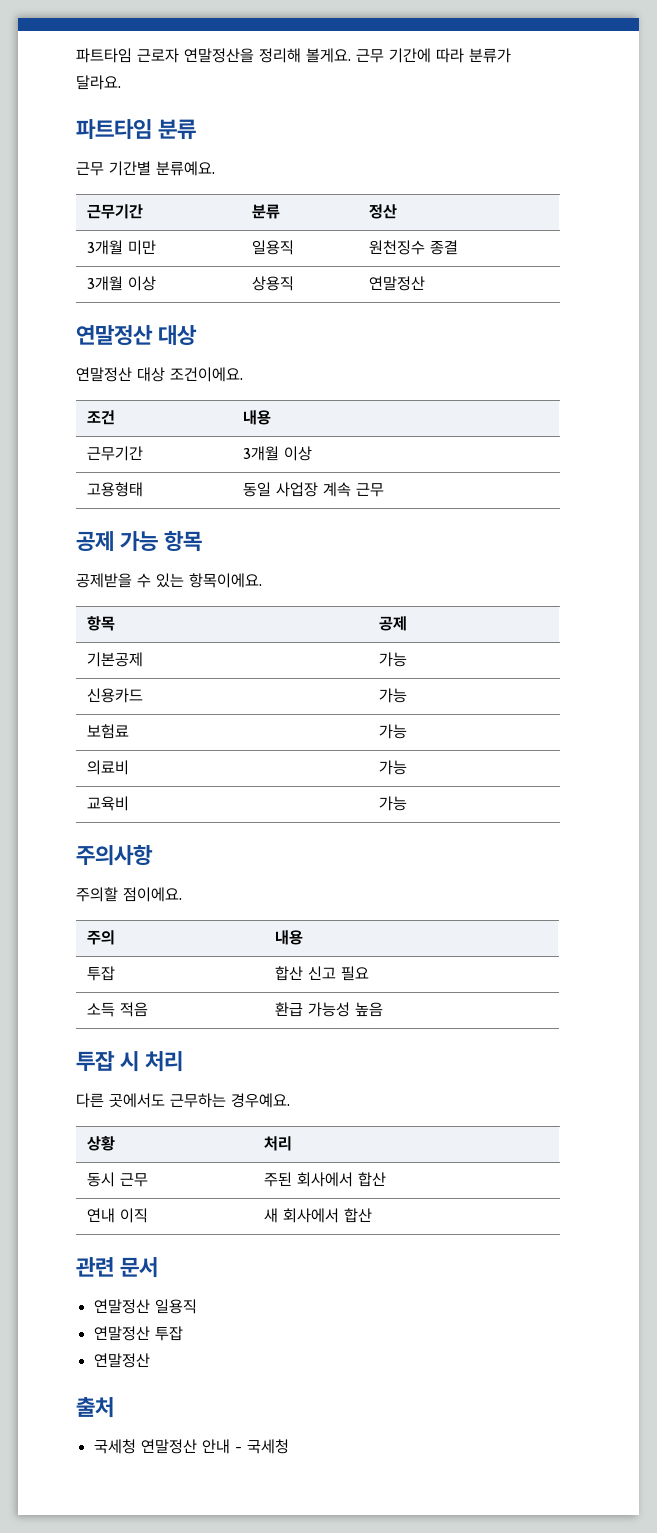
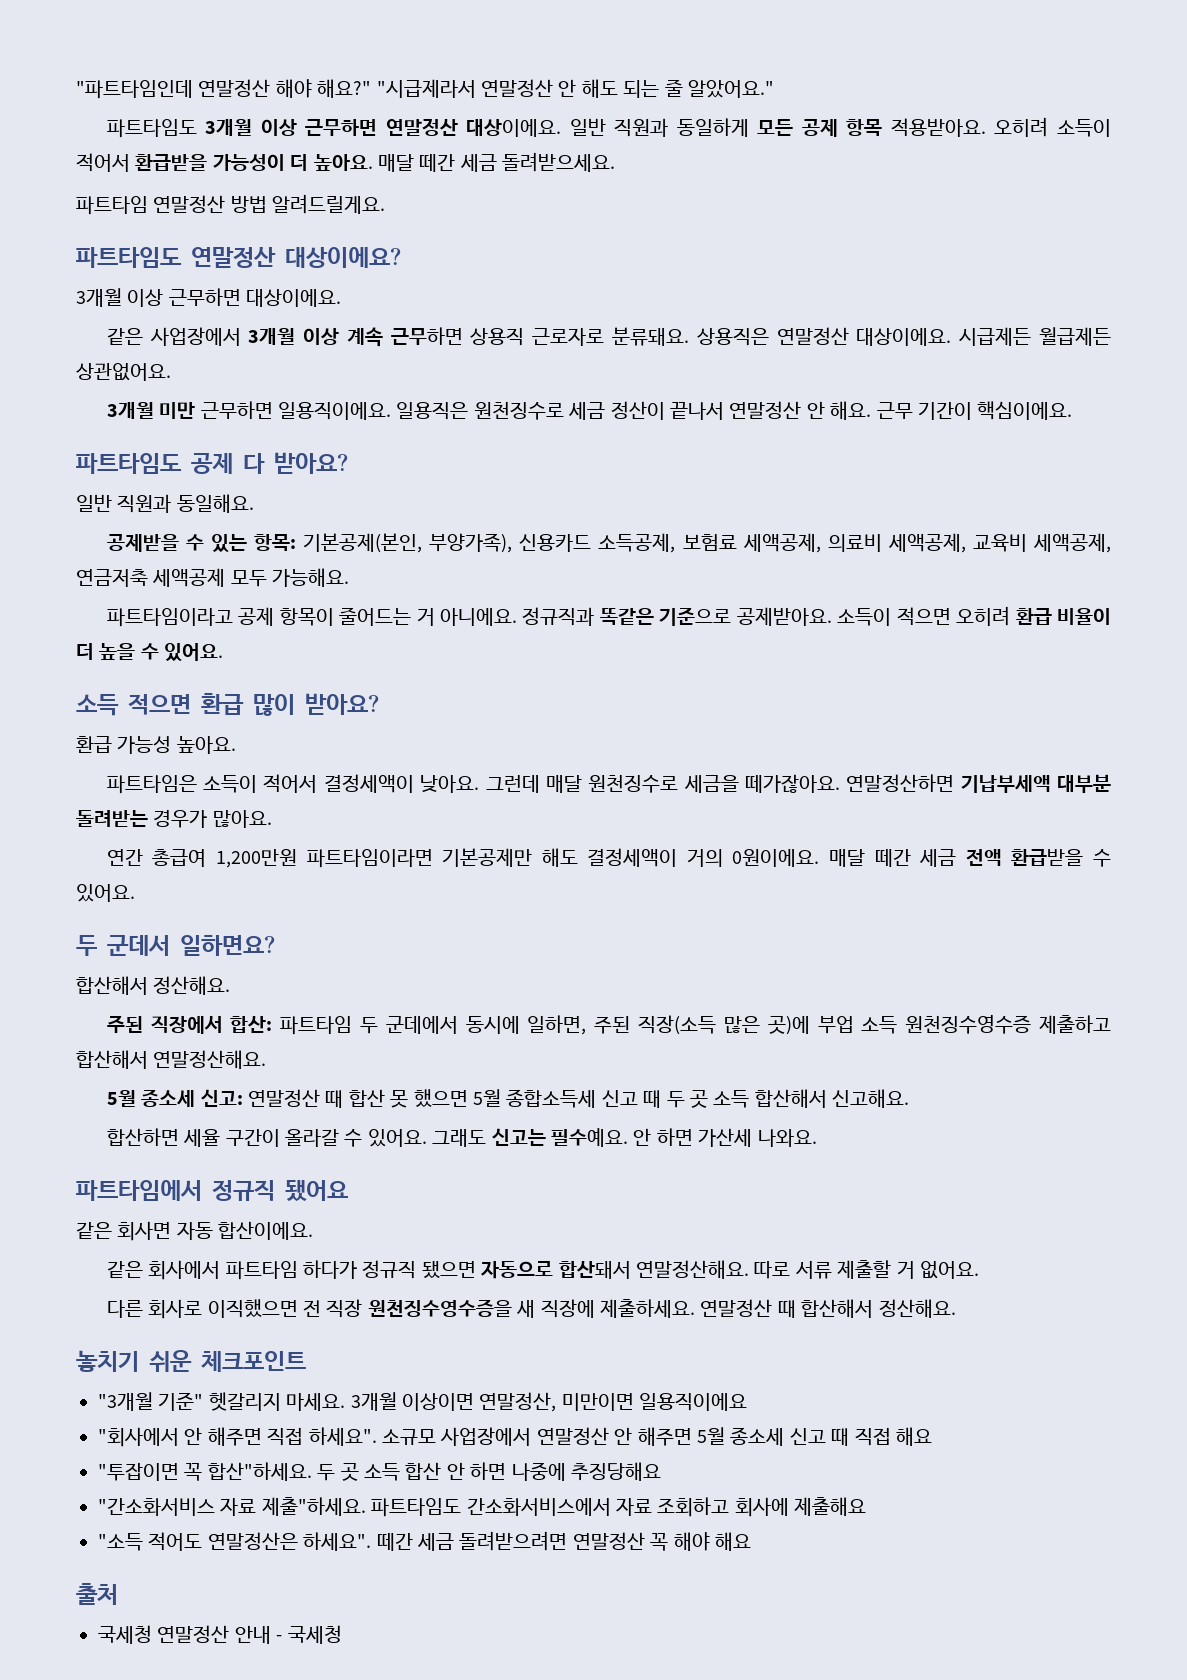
[76,48,511,63] [76,75,121,90] [76,119,197,140] [76,161,215,176] [87,204,144,219] [252,204,281,219] [369,204,398,219] [87,240,157,255] [252,240,295,255] [369,240,459,255] [87,276,157,291] [252,276,295,291] [369,276,426,291] [76,325,198,346] [76,367,243,382] [87,410,116,425] [243,410,272,425] [87,446,144,461] [243,446,313,461] [87,482,144,497] [243,482,385,497] [76,530,203,552] [76,573,262,588] [87,616,116,631] [379,616,408,631] [87,652,144,667] [379,652,408,667] [87,688,144,703] [379,688,408,703] [87,724,130,739] [379,724,408,739] [87,760,130,775] [379,760,408,775] [87,796,130,811] [379,796,408,811] [76,844,153,866] [76,887,182,902] [87,930,116,945] [275,930,304,945] [87,966,116,981] [275,966,370,981] [87,1002,149,1017] [275,1002,384,1017] [76,1051,184,1072] [76,1093,290,1108] [87,1136,116,1151] [264,1136,293,1151] [87,1172,149,1187] [264,1172,387,1187] [87,1208,149,1223] [264,1208,373,1223] [76,1257,159,1278] [93,1299,197,1314] [93,1326,183,1341] [93,1353,150,1368] 파트타임 근로자 연말정산을 정리해 볼게요. 근무 기간에 따라 분류가 달라요. // 파트타임 분류 // 근무 기간별 분류예요. // 근무기간 | 분류 | 정산 // 3개월 미만 | 일용직 | 원천징수 종결 // 3개월 이상 | 상용직 | 연말정산 // 연말정산 대상 // 연말정산 대상 조건이에요. // 조건 | 내용 // 근무기간 | 3개월 이상 // 고용형태 | 동일 사업장 계속 근무 // 공제 가능 항목 // 공제받을 수 있는 항목이에요. // 항목 | 공제 // 기본공제 | 가능 // 신용카드 | 가능 // 보험료 | 가능 // 의료비 | 가능 // 교육비 | 가능 // 주의사항 // 주의할 점이에요. // 주의 | 내용 // 투잡 | 합산 신고 필요 // 소득 적음 | 환급 가능성 높음 // 투잡 시 처리 // 다른 곳에서도 근무하는 경우예요. // 상황 | 처리 // 동시 근무 | 주된 회사에서 합산 // 연내 이직 | 새 회사에서 합산 // 관련 문서 // 연말정산 일용직 // 연말정산 투잡 // 연말정산 -> [76,79,774,99] [106,117,1112,138] [76,152,616,172] [76,194,386,215] [76,247,401,268] [76,288,342,307] [106,327,1111,347] [76,363,171,381] [106,401,1073,420] [76,452,348,474] [76,494,254,513] [106,533,1112,553] [76,568,350,587] [106,606,1111,627] [76,643,224,661] [76,693,379,716] [76,736,236,754] [106,774,1111,794] [76,810,272,828] [106,848,1112,868] [76,884,135,902] [76,935,275,956] [76,976,231,995] [106,1014,1112,1035] [76,1050,267,1069] [106,1089,910,1108] [106,1128,817,1147] [76,1180,348,1202] [76,1221,314,1241] [106,1260,979,1280] [106,1299,956,1319] [76,1350,306,1372] [98,1392,748,1412] [98,1427,932,1447] [98,1462,661,1481] [98,1497,867,1517] [98,1531,751,1551] "파트타임인데 연말정산 해야 해요?" "시급제라서 연말정산 안 해도 되는 줄 알았어요." // 파트타임도 3개월 이상 근무하면 연말정산 대상이에요. 일반 직원과 동일하게 모든 공제 항목 적용받아요. 오히려 소득이 적어서 환급받을 가능성이 더 높아요. 매달 떼간 세금 돌려받으세요. // 파트타임 연말정산 방법 알려드릴게요. // 파트타임도 연말정산 대상이에요? // 3개월 이상 근무하면 대상이에요. // 같은 사업장에서 3개월 이상 계속 근무하면 상용직 근로자로 분류돼요. 상용직은 연말정산 대상이에요. 시급제든 월급제든 상관없어요. // 3개월 미만 근무하면 일용직이에요. 일용직은 원천징수로 세금 정산이 끝나서 연말정산 안 해요. 근무 기간이 핵심이에요. // 파트타임도 공제 다 받아요? // 일반 직원과 동일해요. // 공제받을 수 있는 항목: 기본공제(본인, 부양가족), 신용카드 소득공제, 보험료 세액공제, 의료비 세액공제, 교육비 세액공제, 연금저축 세액공제 모두 가능해요. // 파트타임이라고 공제 항목이 줄어드는 거 아니에요. 정규직과 똑같은 기준으로 공제받아요. 소득이 적으면 오히려 환급 비율이 더 높을 수 있어요. // 소득 적으면 환급 많이 받아요? // 환급 가능성 높아요. // 파트타임은 소득이 적어서 결정세액이 낮아요. 그런데 매달 원천징수로 세금을 떼가잖아요. 연말정산하면 기납부세액 대부분 돌려받는 경우가 많아요. // 연간 총급여 1,200만원 파트타임이라면 기본공제만 해도 결정세액이 거의 0원이에요. 매달 떼간 세금 전액 환급받을 수 있어요. // 두 군데서 일하면요? // 합산해서 정산해요. // 주된 직장에서 합산: 파트타임 두 군데에서 동시에 일하면, 주된 직장(소득 많은 곳)에 부업 소득 원천징수영수증 제출하고 합산해서 연말정산해요. // 5월 종소세 신고: 연말정산 때 합산 못 했으면 5월 종합소득세 신고 때 두 곳 소득 합산해서 신고해요. // 합산하면 세율 구간이 올라갈 수 있어요. 그래도 신고는 필수예요. 안 하면 가산세 나와요. // 파트타임에서 정규직 됐어요 // 같은 회사면 자동 합산이에요. // 같은 회사에서 파트타임 하다가 정규직 됐으면 자동으로 합산돼서 연말정산해요. 따로 서류 제출할 거 없어요. // 다른 회사로 이직했으면 전 직장 원천징수영수증을 새 직장에 제출하세요. 연말정산 때 합산해서 정산해요. // 놓치기 쉬운 체크포인트 // "3개월 기준" 헷갈리지 마세요. 3개월 이상이면 연말정산, 미만이면 일용직이에요 // "회사에서 안 해주면 직접 하세요". 소규모 사업장에서 연말정산 안 해주면 5월 종소세 신고 때 직접 해요 // "투잡이면 꼭 합산"하세요. 두 곳 소득 합산 안 하면 나중에 추징당해요 // "간소화서비스 자료 제출"하세요. 파트타임도 간소화서비스에서 자료 조회하고 회사에 제출해요 // "소득 적어도 연말정산은 하세요". 떼간 세금 돌려받으려면 연말정산 꼭 해야 해요

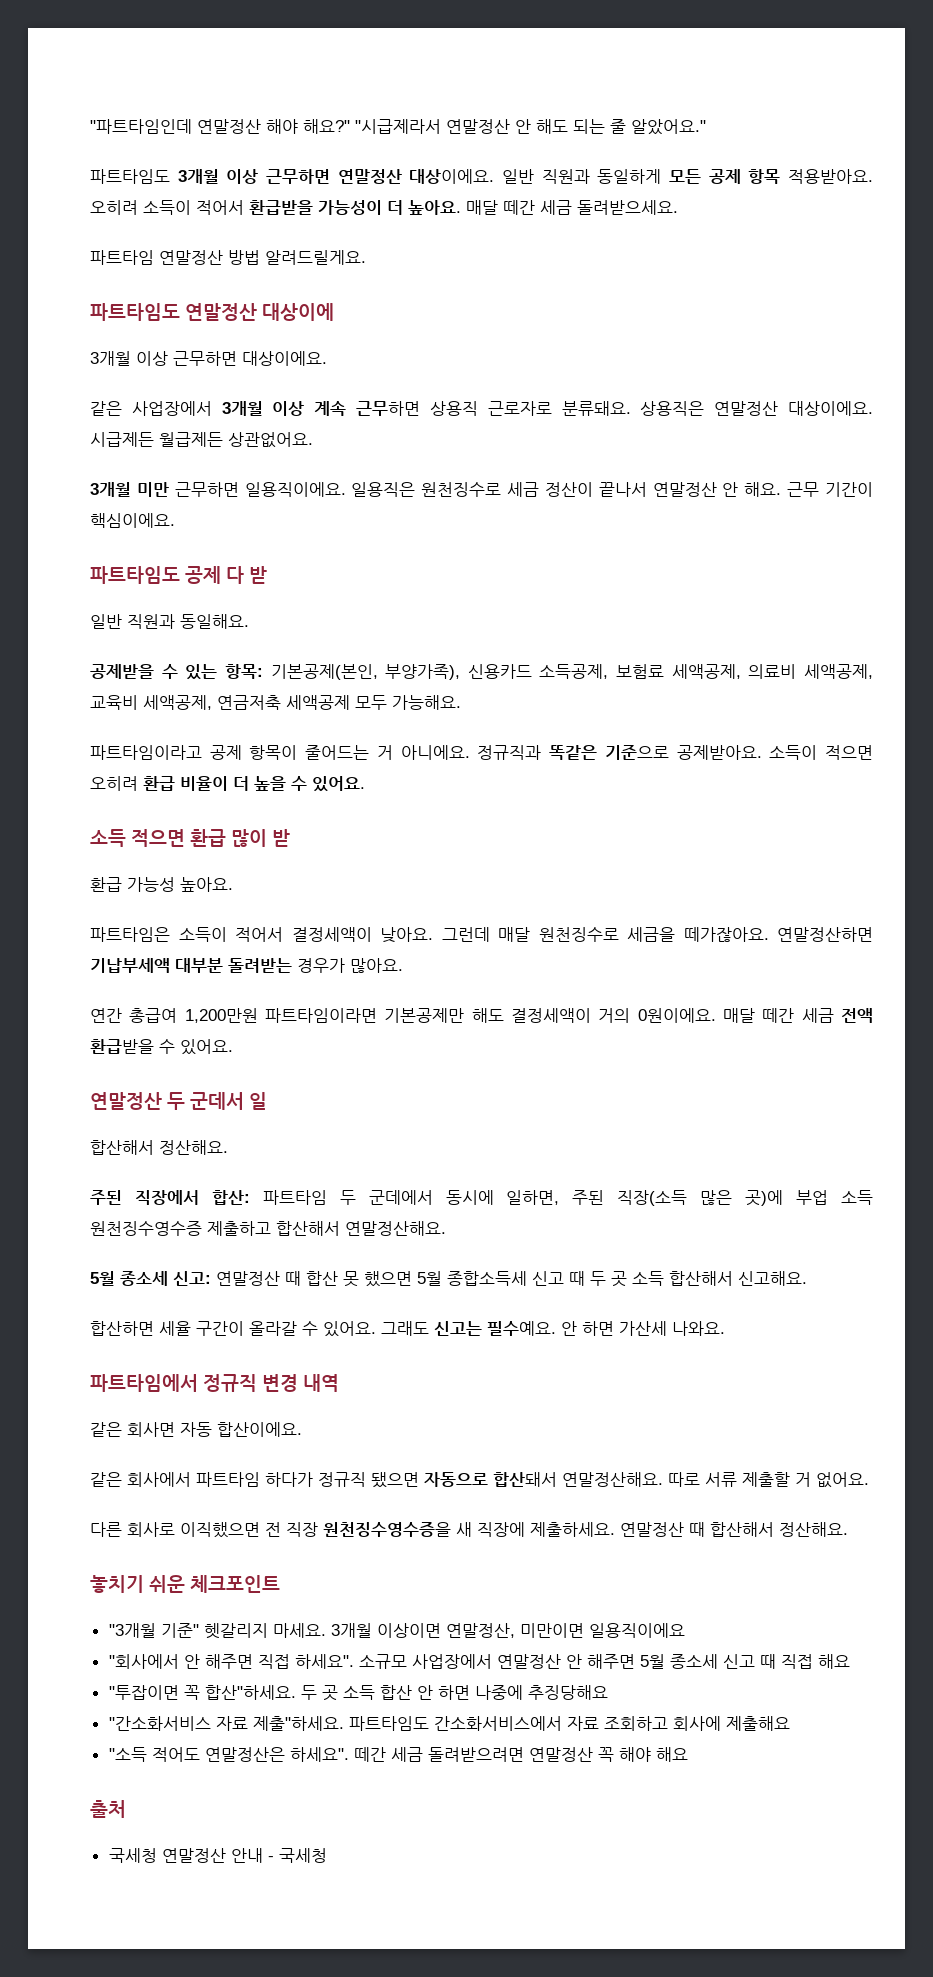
[285,247,401,268] 대상이에요? -> [262,303,334,321] 대상이에
[274,452,348,474] 받아요? -> [249,566,267,584] 받
[305,693,379,715] 받아요? -> [272,829,290,847] 받
(135, 893) none -> [90,1092,162,1110] 연말정산
[180,935,275,956] 일하면요? -> [249,1092,267,1110] 일
[285,1180,348,1202] 됐어요 -> [262,1374,339,1392] 변경 내역

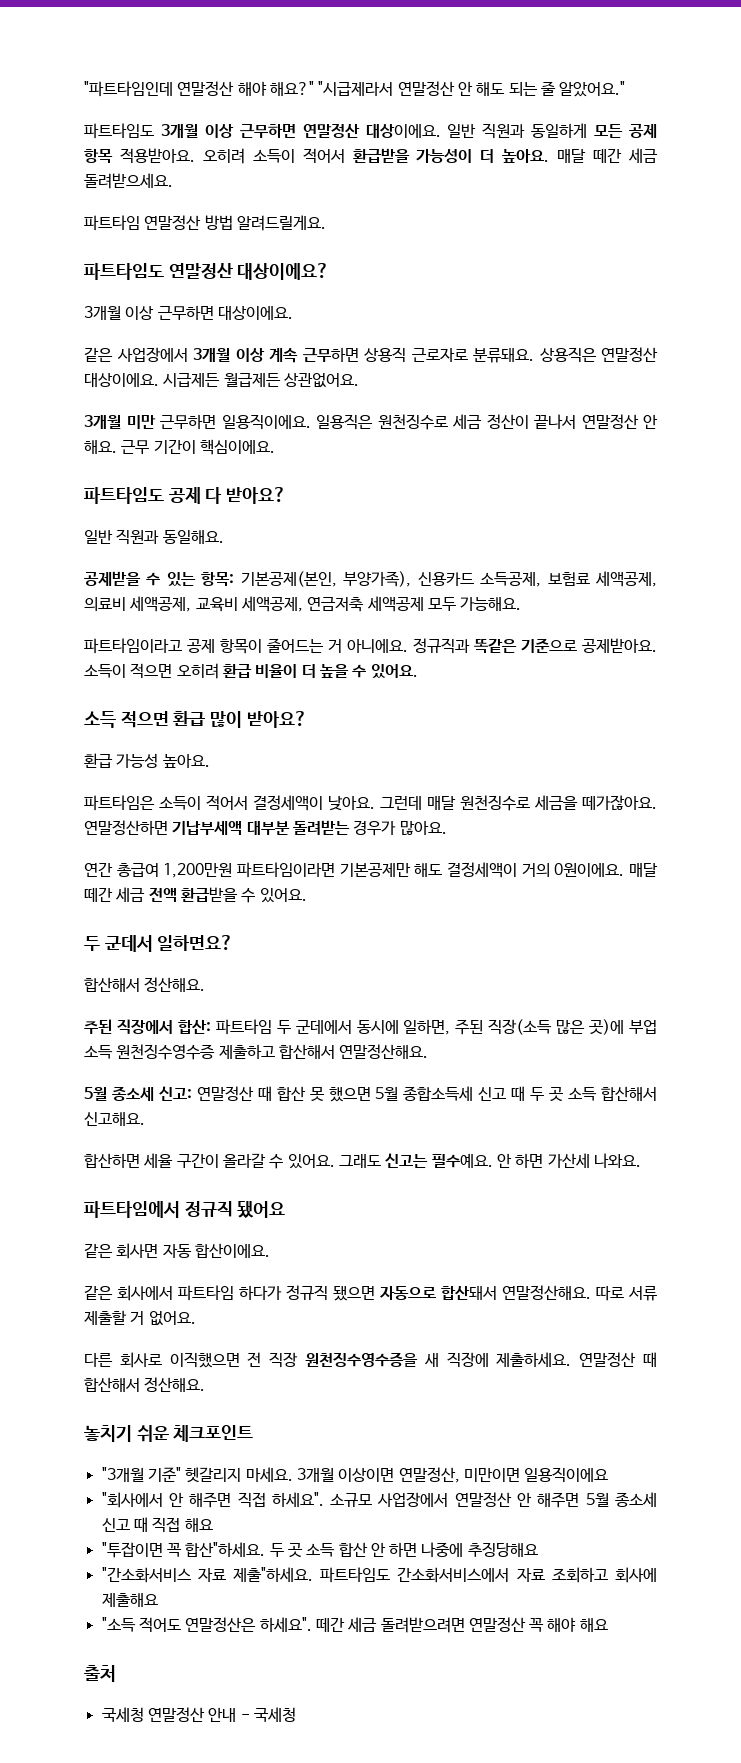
[262,303,334,321] 대상이에 -> [237,263,330,280] 대상이에요?
[249,566,267,584] 받 -> [226,487,287,504] 받아요?
[272,829,290,847] 받 -> [246,711,307,728] 받아요?
[90,1092,162,1110] 연말정산 -> (307, 895) none
[249,1092,267,1110] 일 -> [157,935,234,951] 일하면요?
[262,1374,339,1392] 변경 내역 -> [237,1201,286,1218] 됐어요

